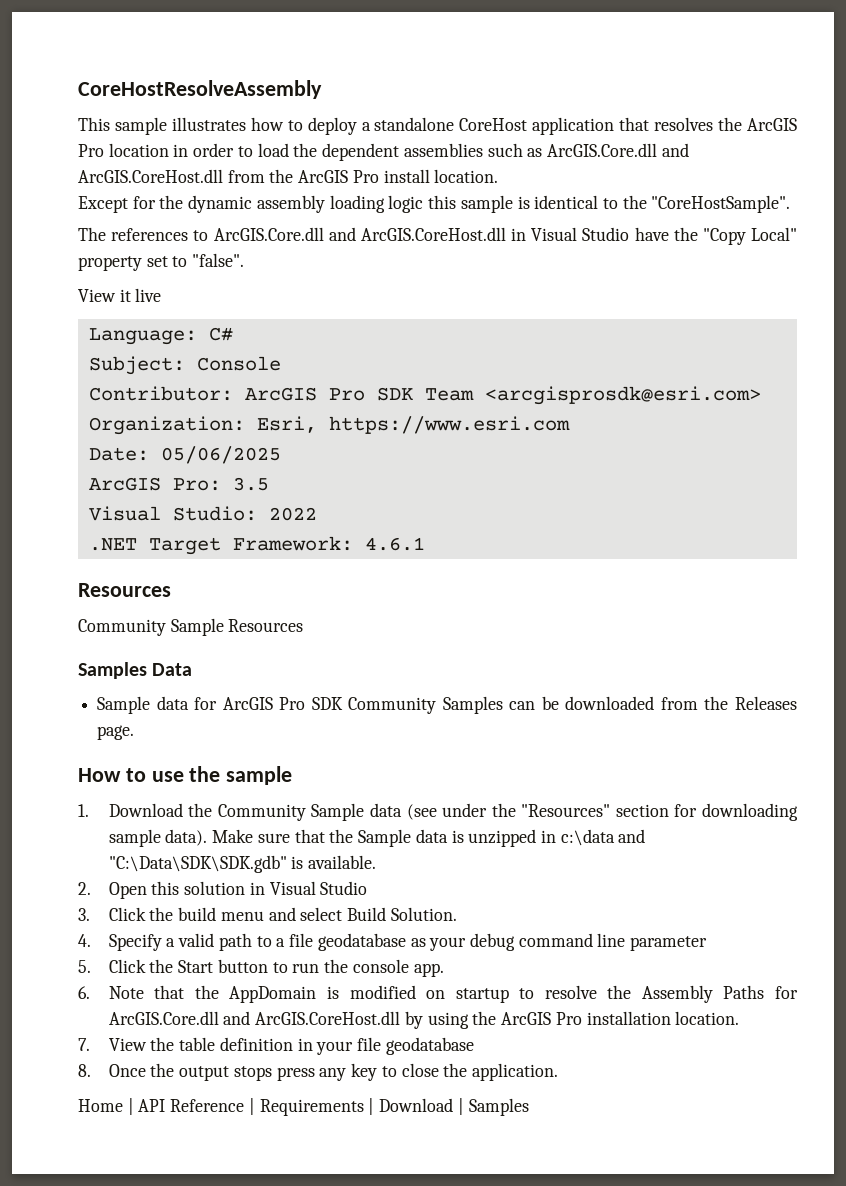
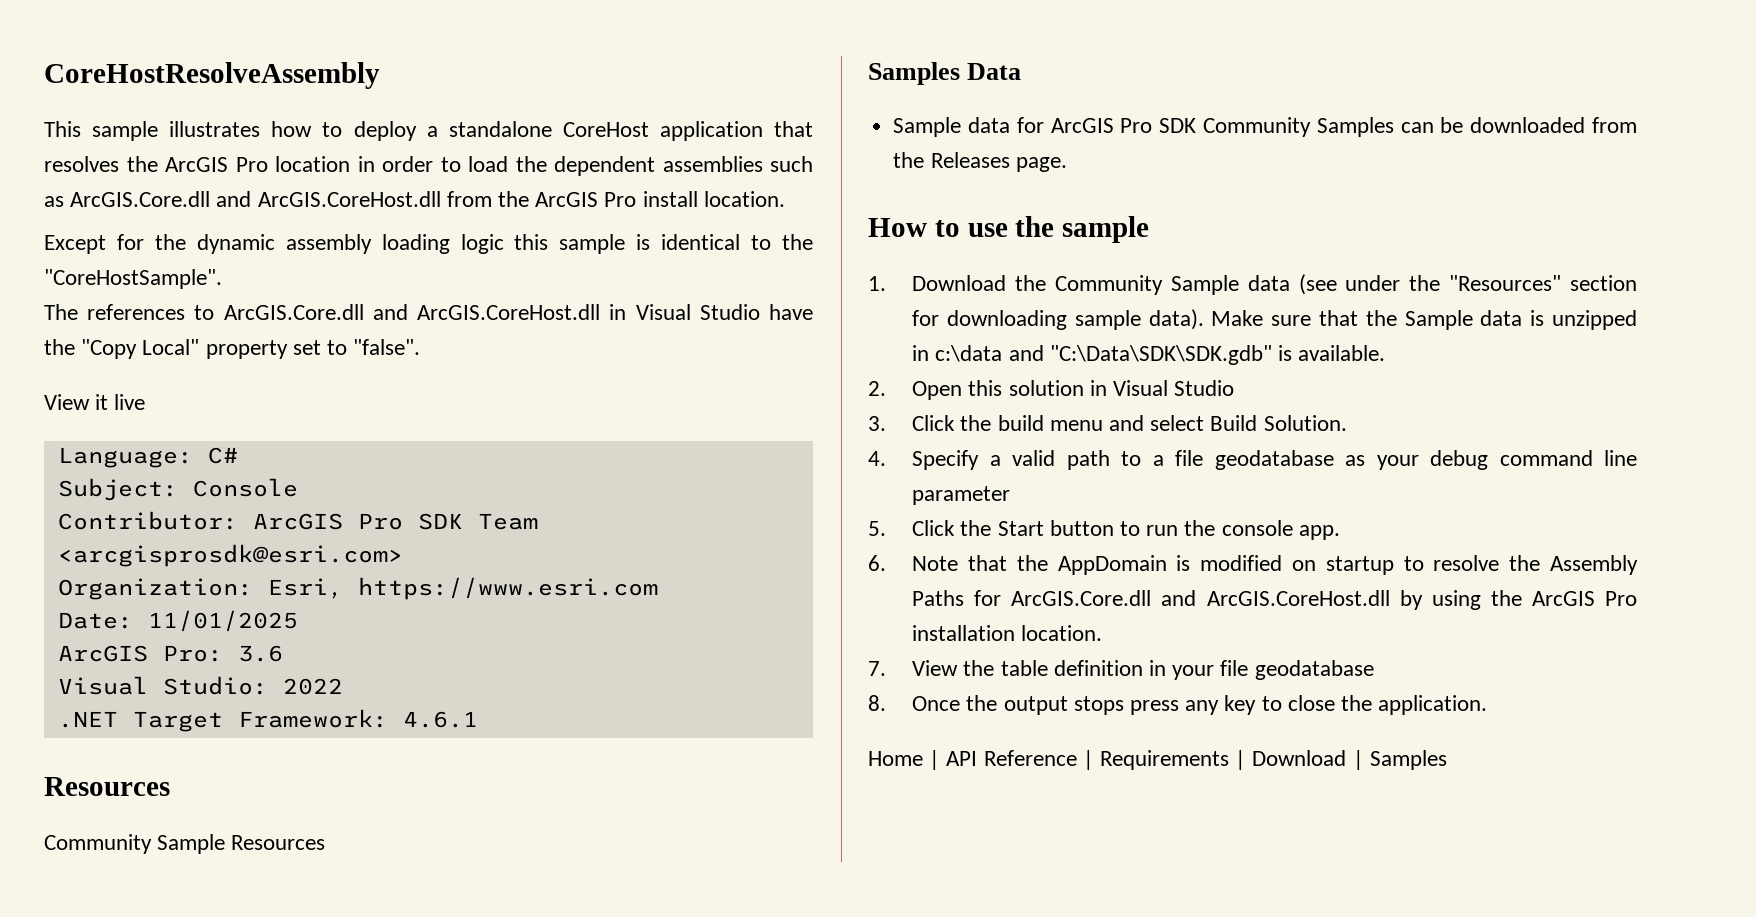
[160,446,281,464] 05/06/2025 -> [147,610,298,632] 11/01/2025
[232,477,269,491] 3.5 -> [237,645,283,662] 3.6

